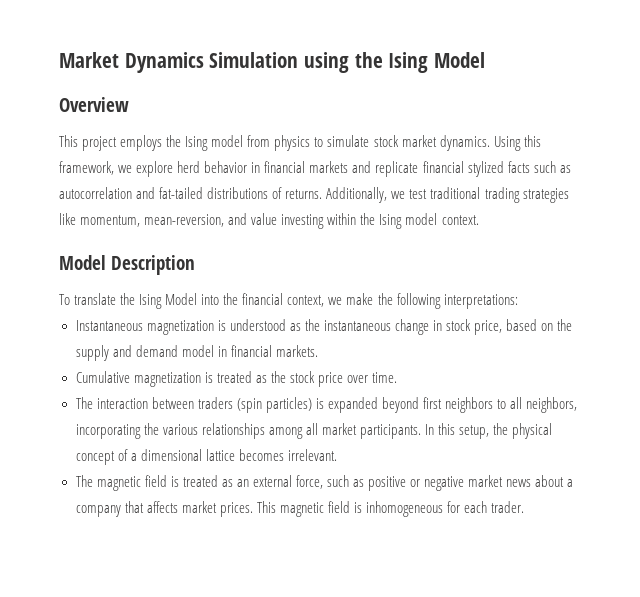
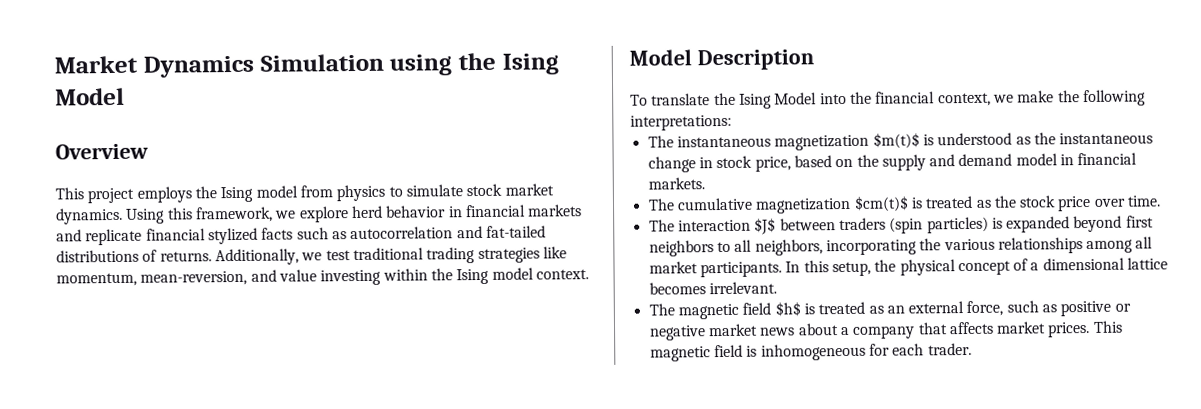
[75,320,214,335] Instantaneous magnetization -> [647,132,920,151] The instantaneous magnetization $m(t)$
[75,371,201,387] Cumulative magnetization -> [647,195,909,214] The cumulative magnetization $cm(t)$
(148, 403) none -> [754,217,777,235] $J$
(167, 481) none -> [774,301,801,317] $h$

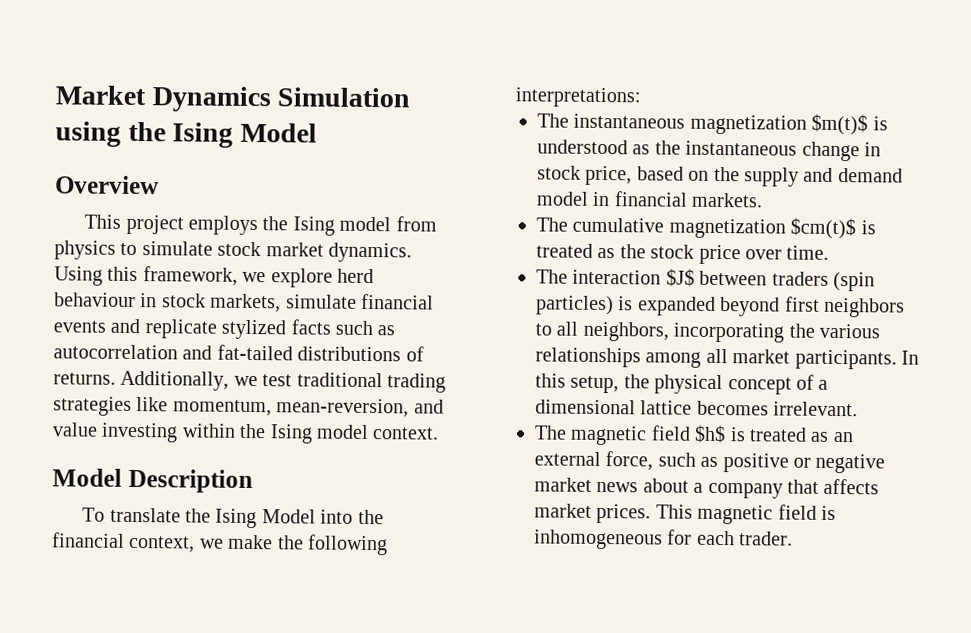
[386,204,583,218] behavior in financial markets -> [54,292,434,313] [53,320,106,333] behaviour in stock markets, simulate financial events
[145,228,206,241] financial -> (217, 329) none

